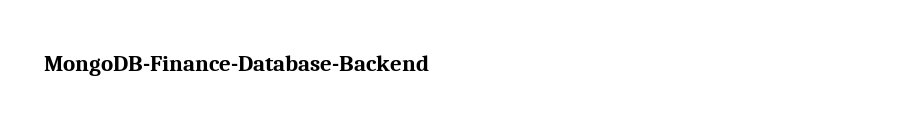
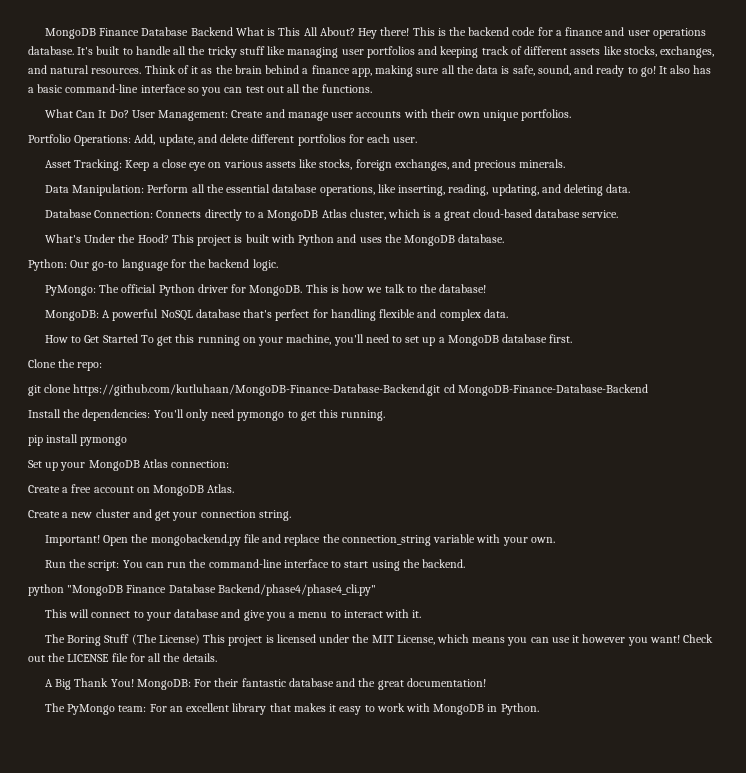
[44,55,429,76] MongoDB-Finance-Database-Backend -> [44,27,706,39] [28,46,715,58] [28,65,712,77] [28,84,372,96] [44,109,572,121] [28,134,418,146] [44,159,566,171] [44,184,631,196] [44,209,619,221] [44,234,505,246] [28,259,278,271] [44,284,487,296] [44,309,508,321] [44,334,573,346] [28,359,103,371] [28,384,648,396] [28,409,386,421] [28,434,128,446] [28,459,230,471] [28,484,235,496] [28,509,291,521] [44,534,555,546] [44,559,465,571] [28,584,376,596] [44,609,422,621] [44,634,714,646] [28,653,217,662] [44,678,486,690] [44,703,539,715] MongoDB Finance Database Backend What is This All About? Hey there! This is the backend code for a finance and user operations database. It's built to handle all the tricky stuff like managing user portfolios and keeping track of different assets like stocks, exchanges, and natural resources. Think of it as the brain behind a finance app, making sure all the data is safe, sound, and ready to go! It also has a basic command-line interface so you can test out all the functions. // What Can It Do? User Management: Create and manage user accounts with their own unique portfolios. // Portfolio Operations: Add, update, and delete different portfolios for each user. // Asset Tracking: Keep a close eye on various assets like stocks, foreign exchanges, and precious minerals. // Data Manipulation: Perform all the essential database operations, like inserting, reading, updating, and deleting data. // Database Connection: Connects directly to a MongoDB Atlas cluster, which is a great cloud-based database service. // What's Under the Hood? This project is built with Python and uses the MongoDB database. // Python: Our go-to language for the backend logic. // PyMongo: The official Python driver for MongoDB. This is how we talk to the database! // MongoDB: A powerful NoSQL database that's perfect for handling flexible and complex data. // How to Get Started To get this running on your machine, you'll need to set up a MongoDB database first. // Clone the repo: // git clone https://github.com/kutluhaan/MongoDB-Finance-Database-Backend.git cd MongoDB-Finance-Database-Backend // Install the dependencies: You'll only need pymongo to get this running. // pip install pymongo // Set up your MongoDB Atlas connection: // Create a free account on MongoDB Atlas. // Create a new cluster and get your connection string. // Important! Open the mongobackend.py file and replace the connection_string variable with your own. // Run the script: You can run the command-line interface to start using the backend. // python "MongoDB Finance Database Backend/phase4/phase4_cli.py" // This will connect to your database and give you a menu to interact with it. // The Boring Stuff (The License) This project is licensed under the MIT License, which means you can use it however you want! Check out the LICENSE file for all the details. // A Big Thank You! MongoDB: For their fantastic database and the great documentation! // The PyMongo team: For an excellent library that makes it easy to work with MongoDB in Python.

